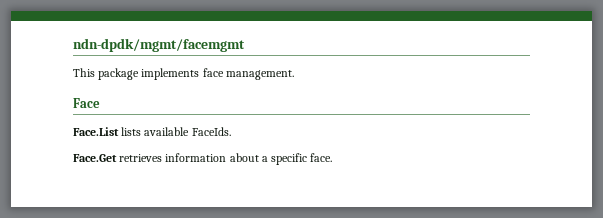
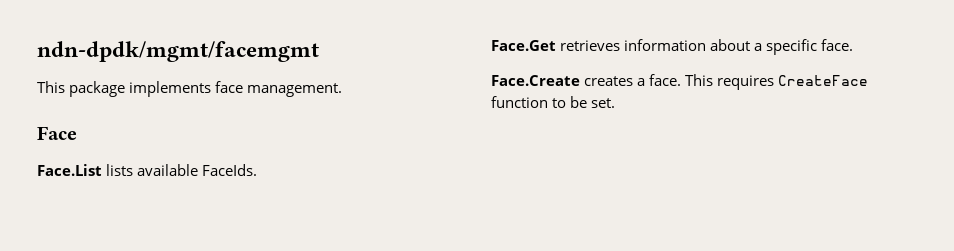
(333, 157) none -> [491,74,869,90] [491,96,616,108] // Face.Create creates a face. This requires CreateFace function to be set.

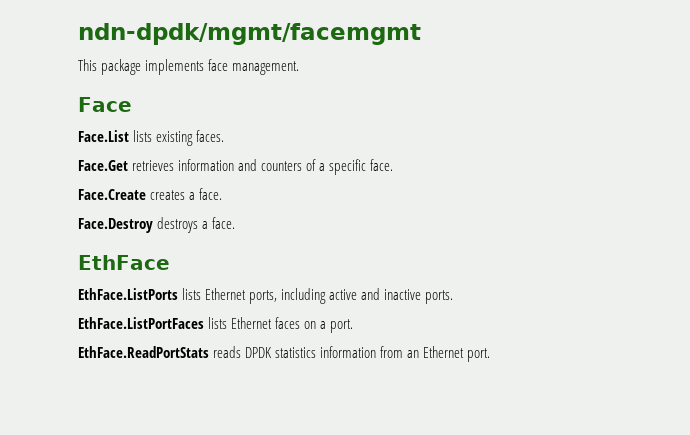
[137,164,258,176] available FaceIds. -> [156,130,225,146] existing faces.
[710,39,751,51] about -> [238,159,317,171] and counters of
[685,74,869,90] [491,96,616,108] This requires CreateFace function to be set. -> [78,217,236,233] [78,255,170,270] [78,288,454,304] [78,317,354,333] [78,346,491,362] // Face.Destroy destroys a face. // EthFace // EthFace.ListPorts lists Ethernet ports, including active and inactive ports. // EthFace.ListPortFaces lists Ethernet faces on a port. // EthFace.ReadPortStats reads DPDK statistics information from an Ethernet port.

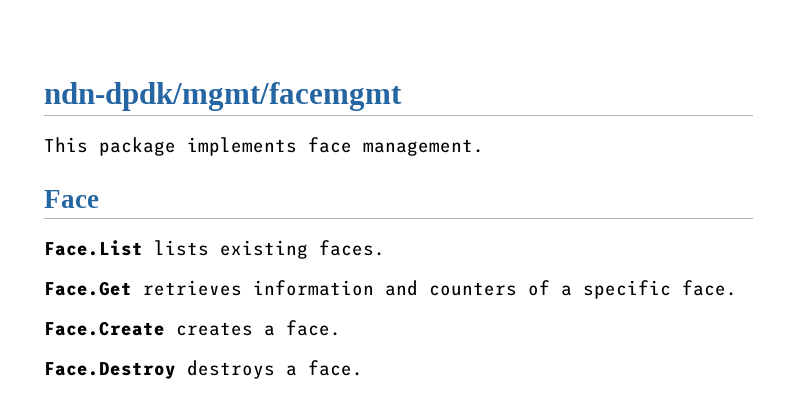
[78,255,170,270] [78,288,454,304] [78,317,354,333] [78,346,491,362] // EthFace // EthFace.ListPorts lists Ethernet ports, including active and inactive ports. // EthFace.ListPortFaces lists Ethernet faces on a port. // EthFace.ReadPortStats reads DPDK statistics information from an Ethernet port. -> (363, 368) none

